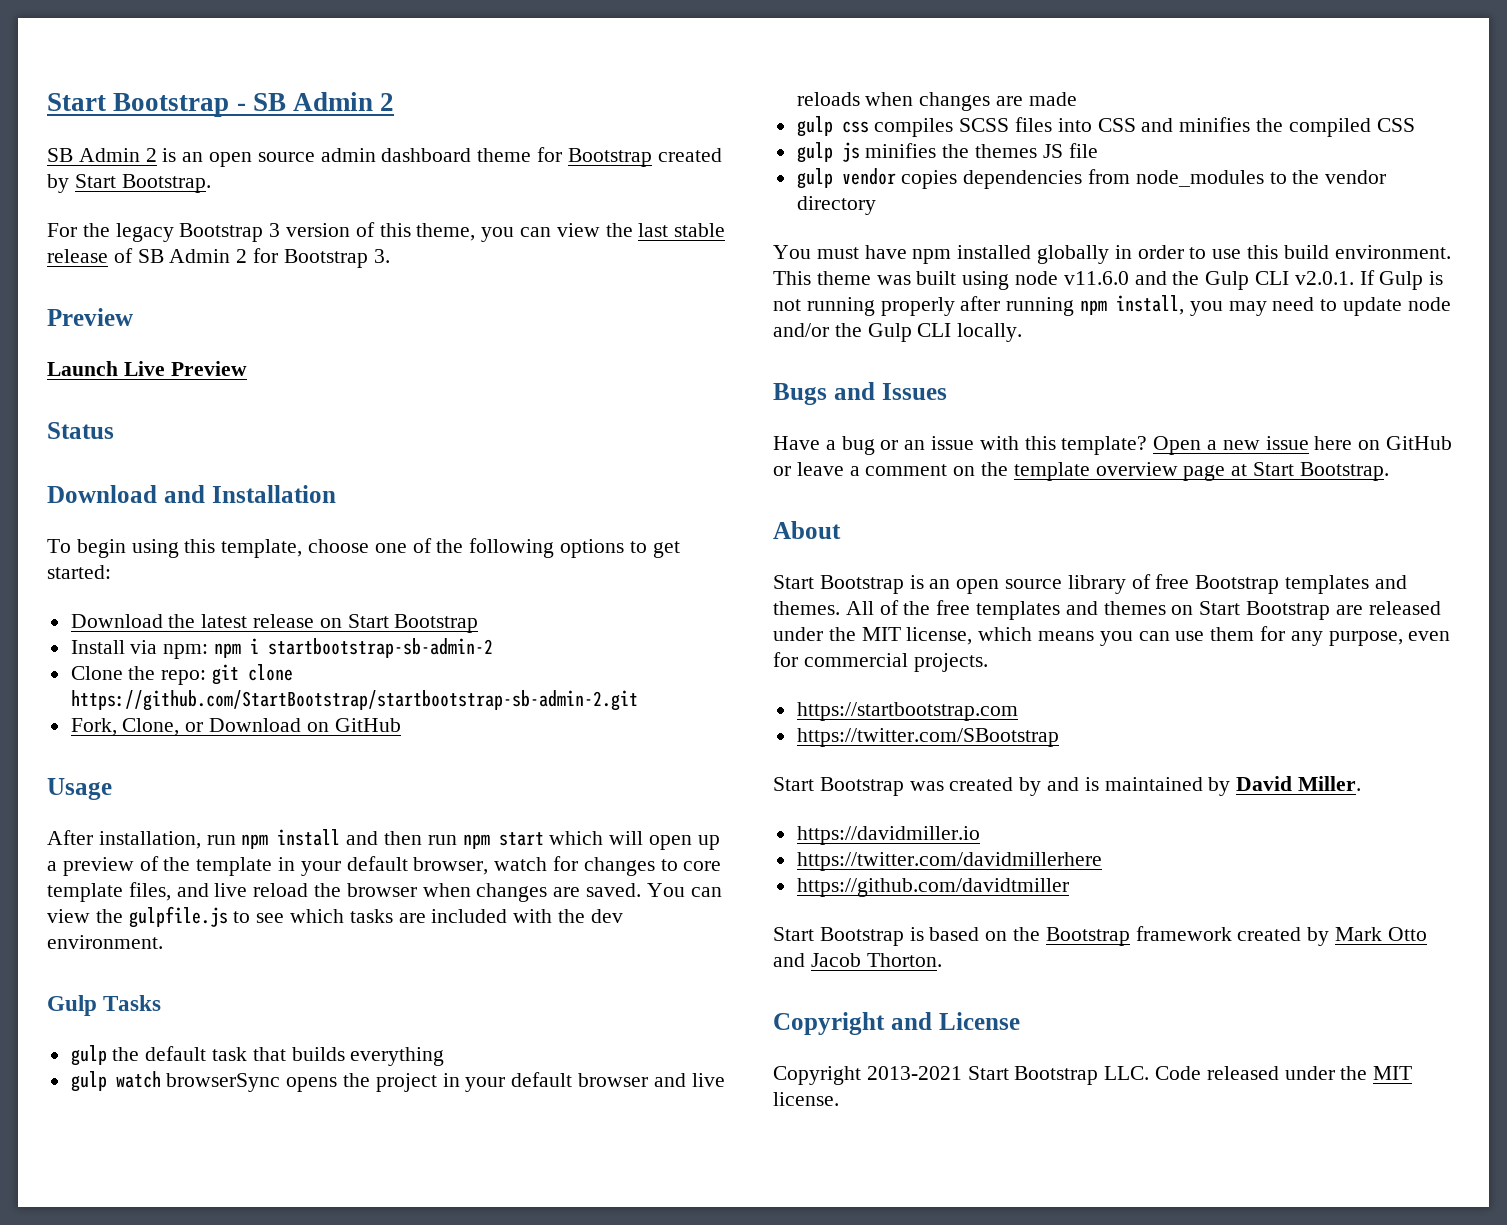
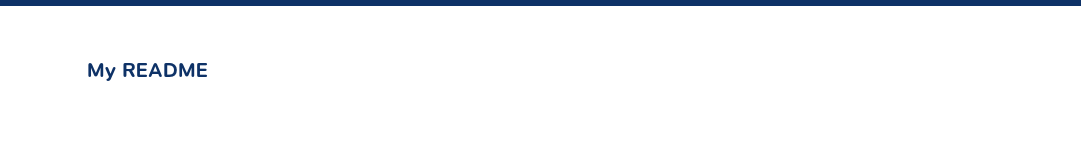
[47,92,395,117] [47,147,722,167] [47,174,211,193] [47,222,726,242] [47,248,390,268] [47,308,133,326] [47,361,247,376] [47,422,114,439] [47,485,336,503] [47,538,680,558] [47,565,111,579] [70,614,479,633] [70,638,494,659] [70,664,294,685] [70,690,638,711] [70,718,401,736] [47,778,112,800] [47,829,720,850] [47,856,722,876] [47,882,722,902] [47,906,623,928] [47,935,163,949] [47,995,162,1016] [70,1045,445,1066] [70,1071,725,1092] [796,92,1077,111] [796,116,1415,137] [796,142,1098,163] [796,168,1387,189] [796,196,876,215] [773,245,1451,264] [773,270,1444,290] [773,295,1451,316] [773,323,1023,342] [773,382,947,405] [773,436,1453,455] [773,462,1389,481] [773,521,841,539] [773,574,1407,594] [773,600,1441,620] [773,626,1451,646] [773,652,988,672] [796,702,1018,721] [796,728,1059,747] [773,776,1362,796] [796,826,980,845] [796,852,1102,871] [796,878,1069,897] [773,926,1427,946] [773,953,942,967] [773,1012,1020,1035] [773,1066,1413,1085] [773,1092,839,1106] Start Bootstrap - SB Admin 2 // SB Admin 2 is an open source admin dashboard theme for Bootstrap created by Start Bootstrap. // For the legacy Bootstrap 3 version of this theme, you can view the last stable release of SB Admin 2 for Bootstrap 3. // Preview // Launch Live Preview // Status // Download and Installation // To begin using this template, choose one of the following options to get started: // Download the latest release on Start Bootstrap // Install via npm: npm i startbootstrap-sb-admin-2 // Clone the repo: git clone https://github.com/StartBootstrap/startbootstrap-sb-admin-2.git // Fork, Clone, or Download on GitHub // Usage // After installation, run npm install and then run npm start which will open up a preview of the template in your default browser, watch for changes to core template files, and live reload the browser when changes are saved. You can view the gulpfile.js to see which tasks are included with the dev environment. // Gulp Tasks // gulp the default task that builds everything // gulp watch browserSync opens the project in your default browser and live reloads when changes are made // gulp css compiles SCSS files into CSS and minifies the compiled CSS // gulp js minifies the themes JS file // gulp vendor copies dependencies from node_modules to the vendor directory // You must have npm installed globally in order to use this build environment. This theme was built using node v11.6.0 and the Gulp CLI v2.0.1. If Gulp is not running properly after running npm install, you may need to update node and/or the Gulp CLI locally. // Bugs and Issues // Have a bug or an issue with this template? Open a new issue here on GitHub or leave a comment on the template overview page at Start Bootstrap. // About // Start Bootstrap is an open source library of free Bootstrap templates and themes. All of the free templates and themes on Start Bootstrap are released under the MIT license, which means you can use them for any purpose, even for commercial projects. // https://startbootstrap.com // https://twitter.com/SBootstrap // Start Bootstrap was created by and is maintained by David Miller. // https://davidmiller.io // https://twitter.com/davidmillerhere // https://github.com/davidtmiller // Start Bootstrap is based on the Bootstrap framework created by Mark Otto and Jacob Thorton. // Copyright and License // Copyright 2013-2021 Start Bootstrap LLC. Code released under the MIT license. -> [87,63,208,81] My README

